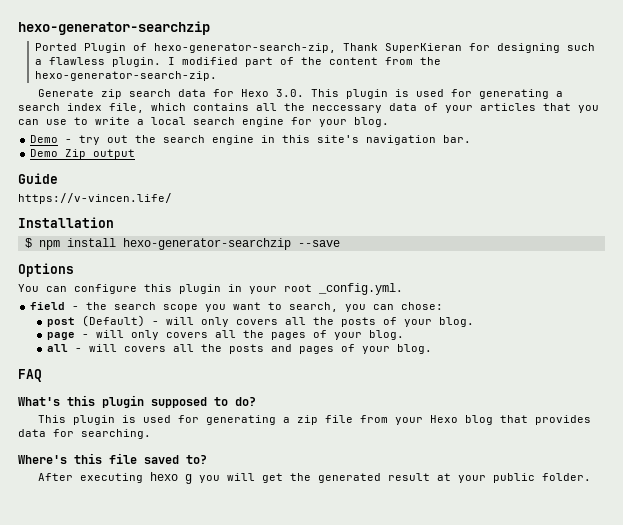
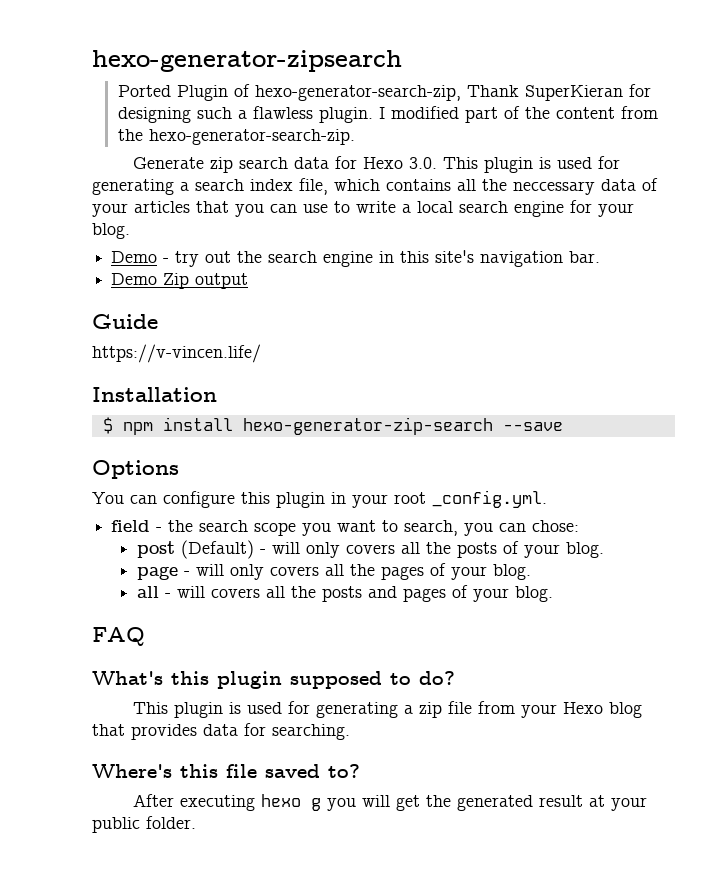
[18,21,210,35] hexo-generator-searchzip -> [92,50,402,72] hexo-generator-zipsearch
[122,238,291,250] hexo-generator-searchzip -> [242,417,493,435] hexo-generator-zip-search

